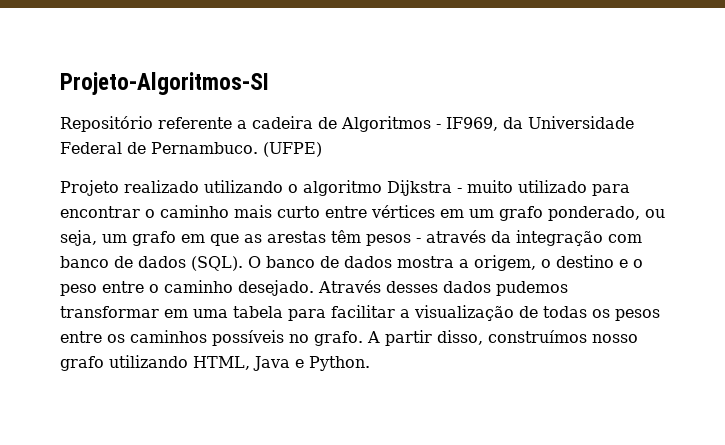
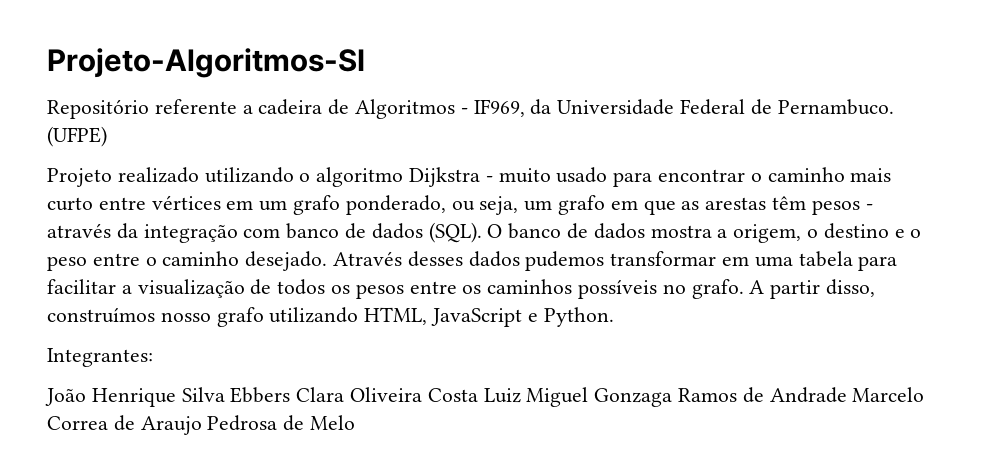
[518,180,587,193] utilizado -> [556,167,608,183] usado
[543,306,587,318] todas -> [277,279,326,295] todos
[253,356,290,371] Java -> [431,308,523,327] JavaScript
(370, 363) none -> [47,348,153,367] [45,387,925,407] [47,415,356,435] // Integrantes: // João Henrique Silva Ebbers Clara Oliveira Costa Luiz Miguel Gonzaga Ramos de Andrade Marcelo Correa de Araujo Pedrosa de Melo

